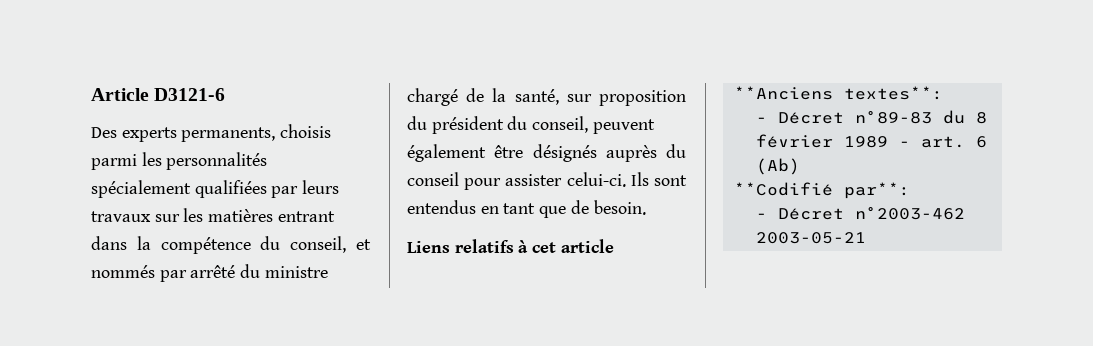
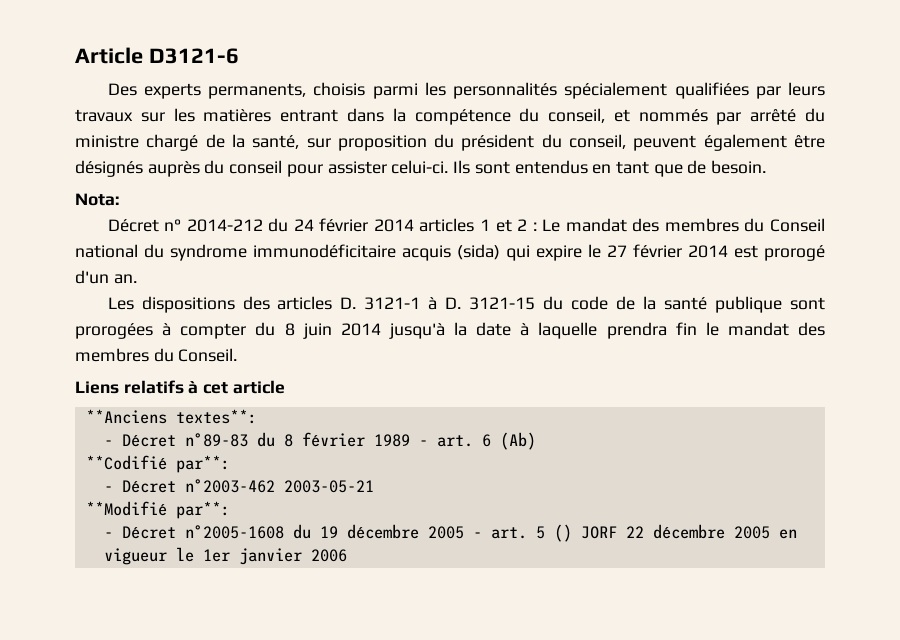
(646, 207) none -> [75,193,119,206] [107,218,826,232] [75,244,825,261] [75,270,137,284] [107,296,825,313] [75,322,825,339] [75,348,238,362] // Nota: // Décret n° 2014-212 du 24 février 2014 articles 1 et 2 : Le mandat des membres du Conseil national du syndrome immunodéficitaire acquis (sida) qui expire le 27 février 2014 est prorogé d'un an. // Les dispositions des articles D. 3121-1 à D. 3121-15 du code de la santé publique sont prorogées à compter du 8 juin 2014 jusqu'à la date à laquelle prendra fin le mandat des membres du Conseil.
(866, 238) none -> [85,501,230,519] [103,524,797,542] [103,547,347,565] // **Modifié par**: // - Décret n°2005-1608 du 19 décembre 2005 - art. 5 () JORF 22 décembre 2005 en vigueur le 1er janvier 2006

